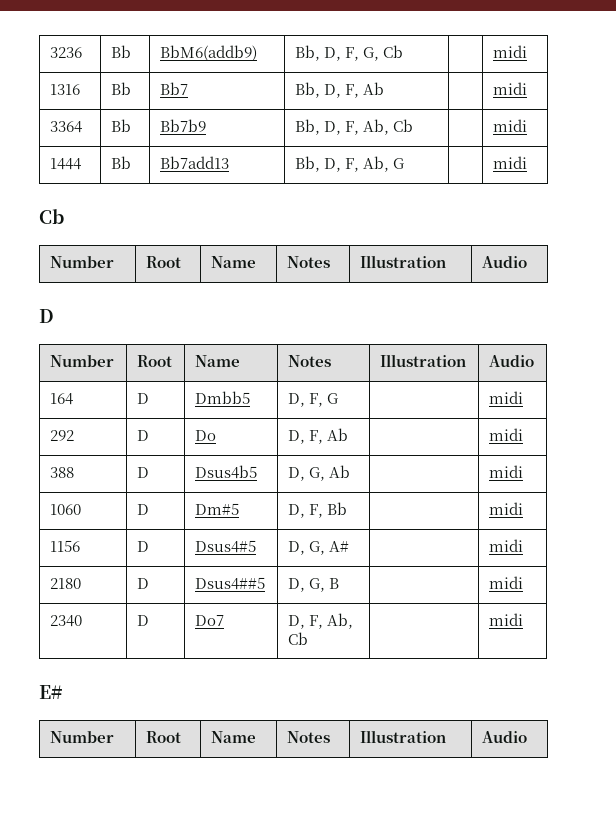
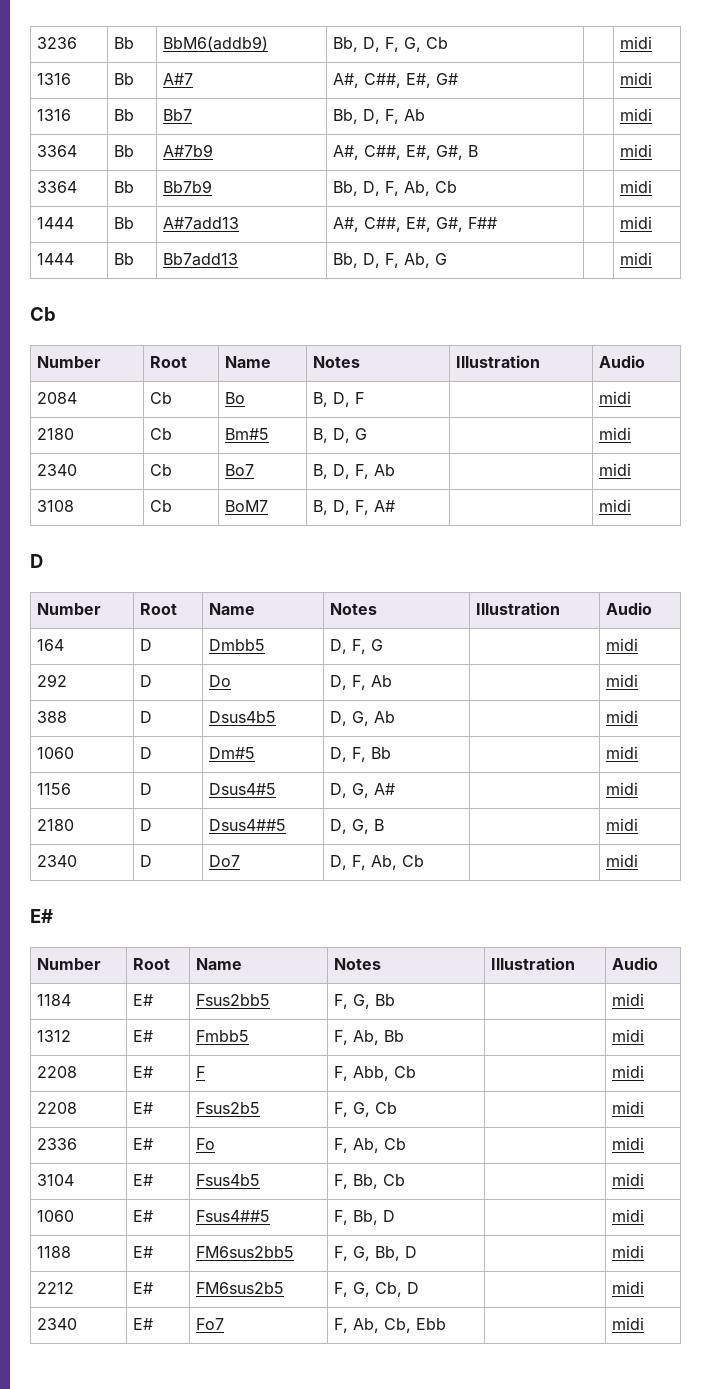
(528, 51) none -> [36,73,71,85] [113,73,134,85] [162,73,193,85] [332,73,458,88] [619,72,652,85] // 1316 | Bb | A#7 | A#, C##, E#, G# | | midi
(528, 88) none -> [36,145,77,157] [113,145,134,157] [162,144,213,157] [332,145,478,160] [619,144,652,157] // 3364 | Bb | A#7b9 | A#, C##, E#, G#, B | | midi
(528, 125) none -> [36,217,74,229] [113,217,134,229] [162,217,239,230] [332,217,497,232] [619,216,652,229] // 1444 | Bb | A#7add13 | A#, C##, E#, G#, F## | | midi
(528, 262) none -> [36,392,77,404] [149,392,172,404] [224,392,245,404] [312,392,364,407] [598,391,631,404] [36,428,74,440] [149,428,172,440] [224,428,269,440] [312,428,367,443] [598,427,631,440] [36,464,77,476] [149,464,172,476] [224,464,254,476] [312,464,395,479] [598,463,631,476] [36,500,74,512] [149,500,172,512] [224,500,268,512] [312,500,395,515] [598,499,631,512] // 2084 | Cb | Bo | B, D, F | | midi // 2180 | Cb | Bm#5 | B, D, G | | midi // 2340 | Cb | Bo7 | B, D, F, Ab | | midi // 3108 | Cb | BoM7 | B, D, F, A# | | midi
(528, 737) none -> [36,994,71,1006] [132,994,153,1006] [195,994,270,1006] [333,994,395,1009] [611,993,644,1006] [36,1030,71,1042] [132,1030,153,1042] [195,1030,249,1042] [333,1030,404,1045] [611,1029,644,1042] [36,1066,77,1078] [132,1066,153,1078] [195,1066,205,1078] [333,1066,416,1081] [611,1065,644,1078] [36,1102,77,1114] [132,1102,153,1114] [195,1102,260,1114] [333,1102,397,1117] [611,1101,644,1114] [36,1138,77,1150] [132,1138,153,1150] [195,1138,215,1150] [333,1138,406,1153] [611,1137,644,1150] [36,1174,74,1186] [132,1174,153,1186] [195,1174,260,1186] [333,1174,405,1189] [611,1173,644,1186] [36,1210,74,1222] [132,1210,153,1222] [195,1210,270,1222] [333,1210,395,1225] [611,1209,644,1222] [36,1246,71,1258] [132,1246,153,1258] [195,1246,294,1258] [333,1246,417,1261] [611,1245,644,1258] [36,1282,74,1294] [132,1282,153,1294] [195,1282,284,1294] [333,1282,419,1297] [611,1281,644,1294] [36,1318,77,1330] [132,1318,153,1330] [195,1318,224,1330] [333,1318,446,1333] [611,1317,644,1330] // 1184 | E# | Fsus2bb5 | F, G, Bb | | midi // 1312 | E# | Fmbb5 | F, Ab, Bb | | midi // 2208 | E# | F | F, Abb, Cb | | midi // 2208 | E# | Fsus2b5 | F, G, Cb | | midi // 2336 | E# | Fo | F, Ab, Cb | | midi // 3104 | E# | Fsus4b5 | F, Bb, Cb | | midi // 1060 | E# | Fsus4##5 | F, Bb, D | | midi // 1188 | E# | FM6sus2bb5 | F, G, Bb, D | | midi // 2212 | E# | FM6sus2b5 | F, G, Cb, D | | midi // 2340 | E# | Fo7 | F, Ab, Cb, Ebb | | midi

